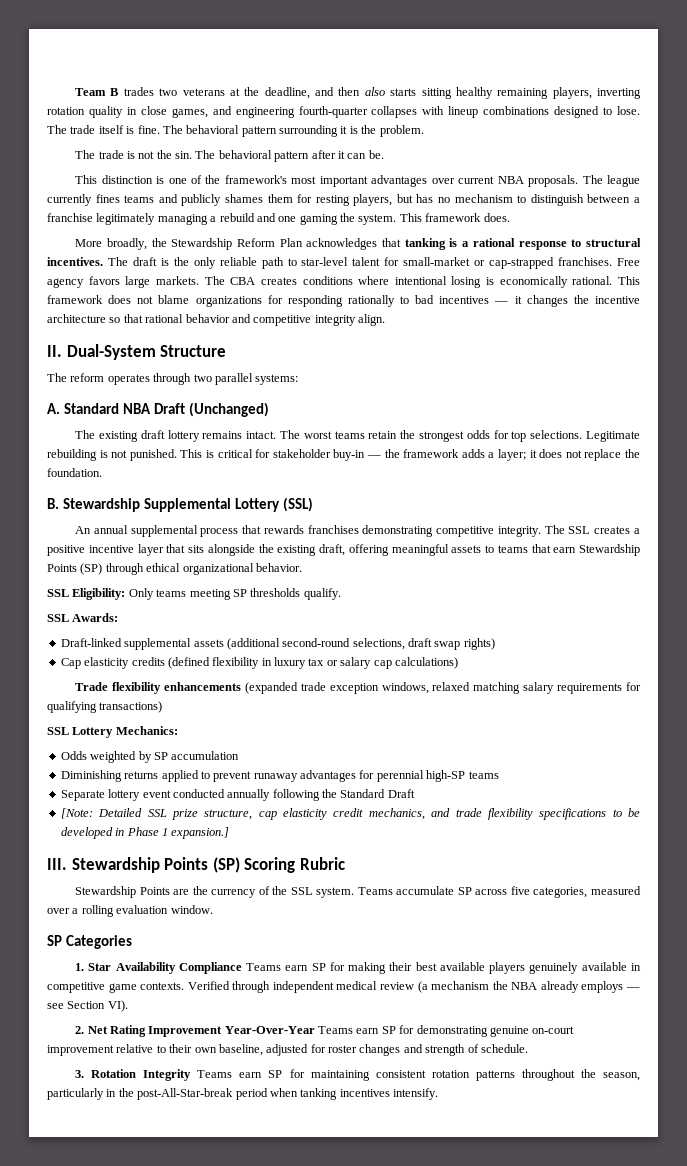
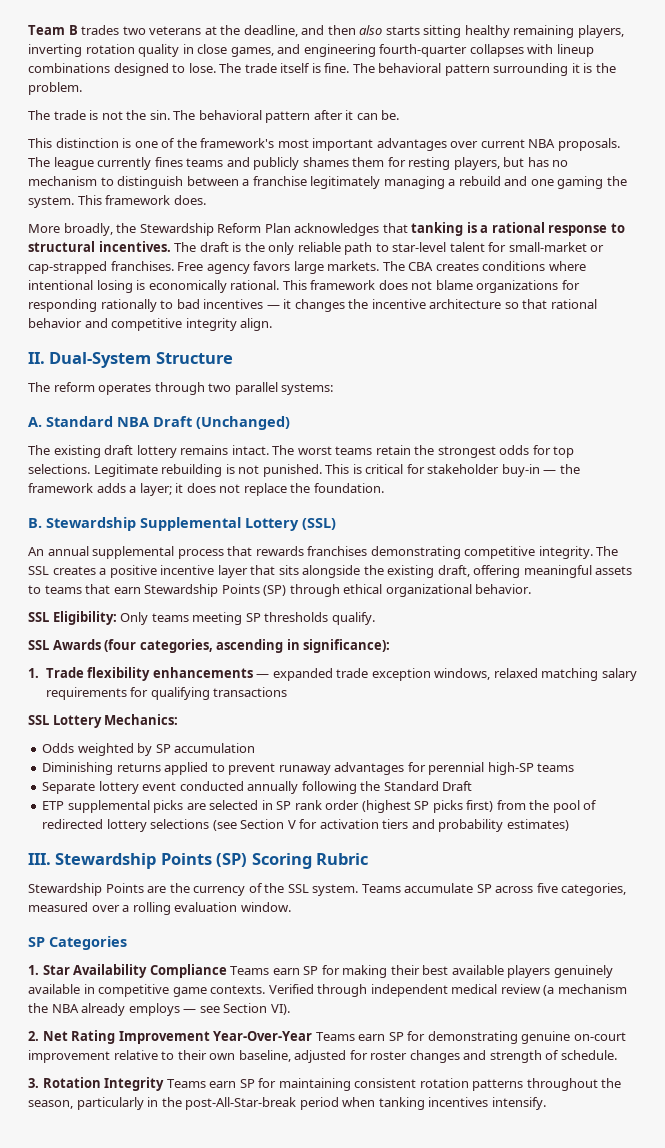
[72,613,119,622] [60,638,495,650] [60,657,458,669] Awards: // Draft-linked supplemental assets (additional second-round selections, draft swap rights) // Cap elasticity credits (defined flexibility in luxury tax or salary cap calculations) // -> [52,639,391,653] [28,668,39,678] Awards (four categories, ascending in significance): // 1.
[244,682,298,694] (expanded -> [256,668,333,681] — expanded
[99,701,163,713] transactions) -> [213,687,288,697] transactions
[60,808,640,820] [60,827,230,839] [Note: Detailed SSL prize structure, cap elasticity credit mechanics, and trade flexibility specifications to be developed in Phase 1 expansion.] -> [42,800,598,813] [42,819,569,832] ETP supplemental picks are selected in SP rank order (highest SP picks first) from the pool of redirected lottery selections (see Section V for activation tiers and probability estimates)

